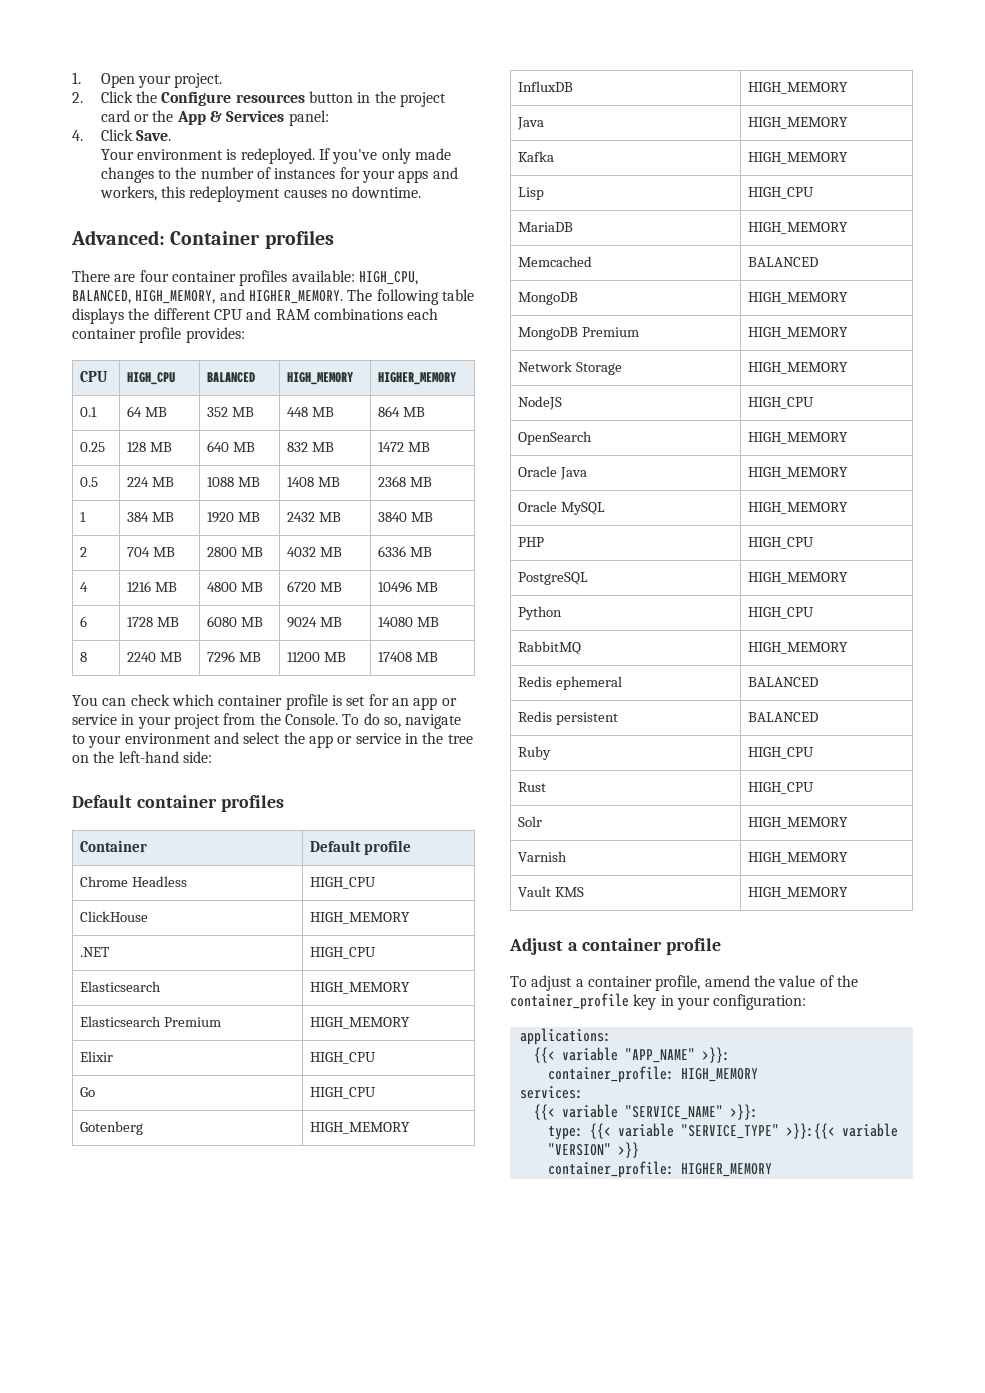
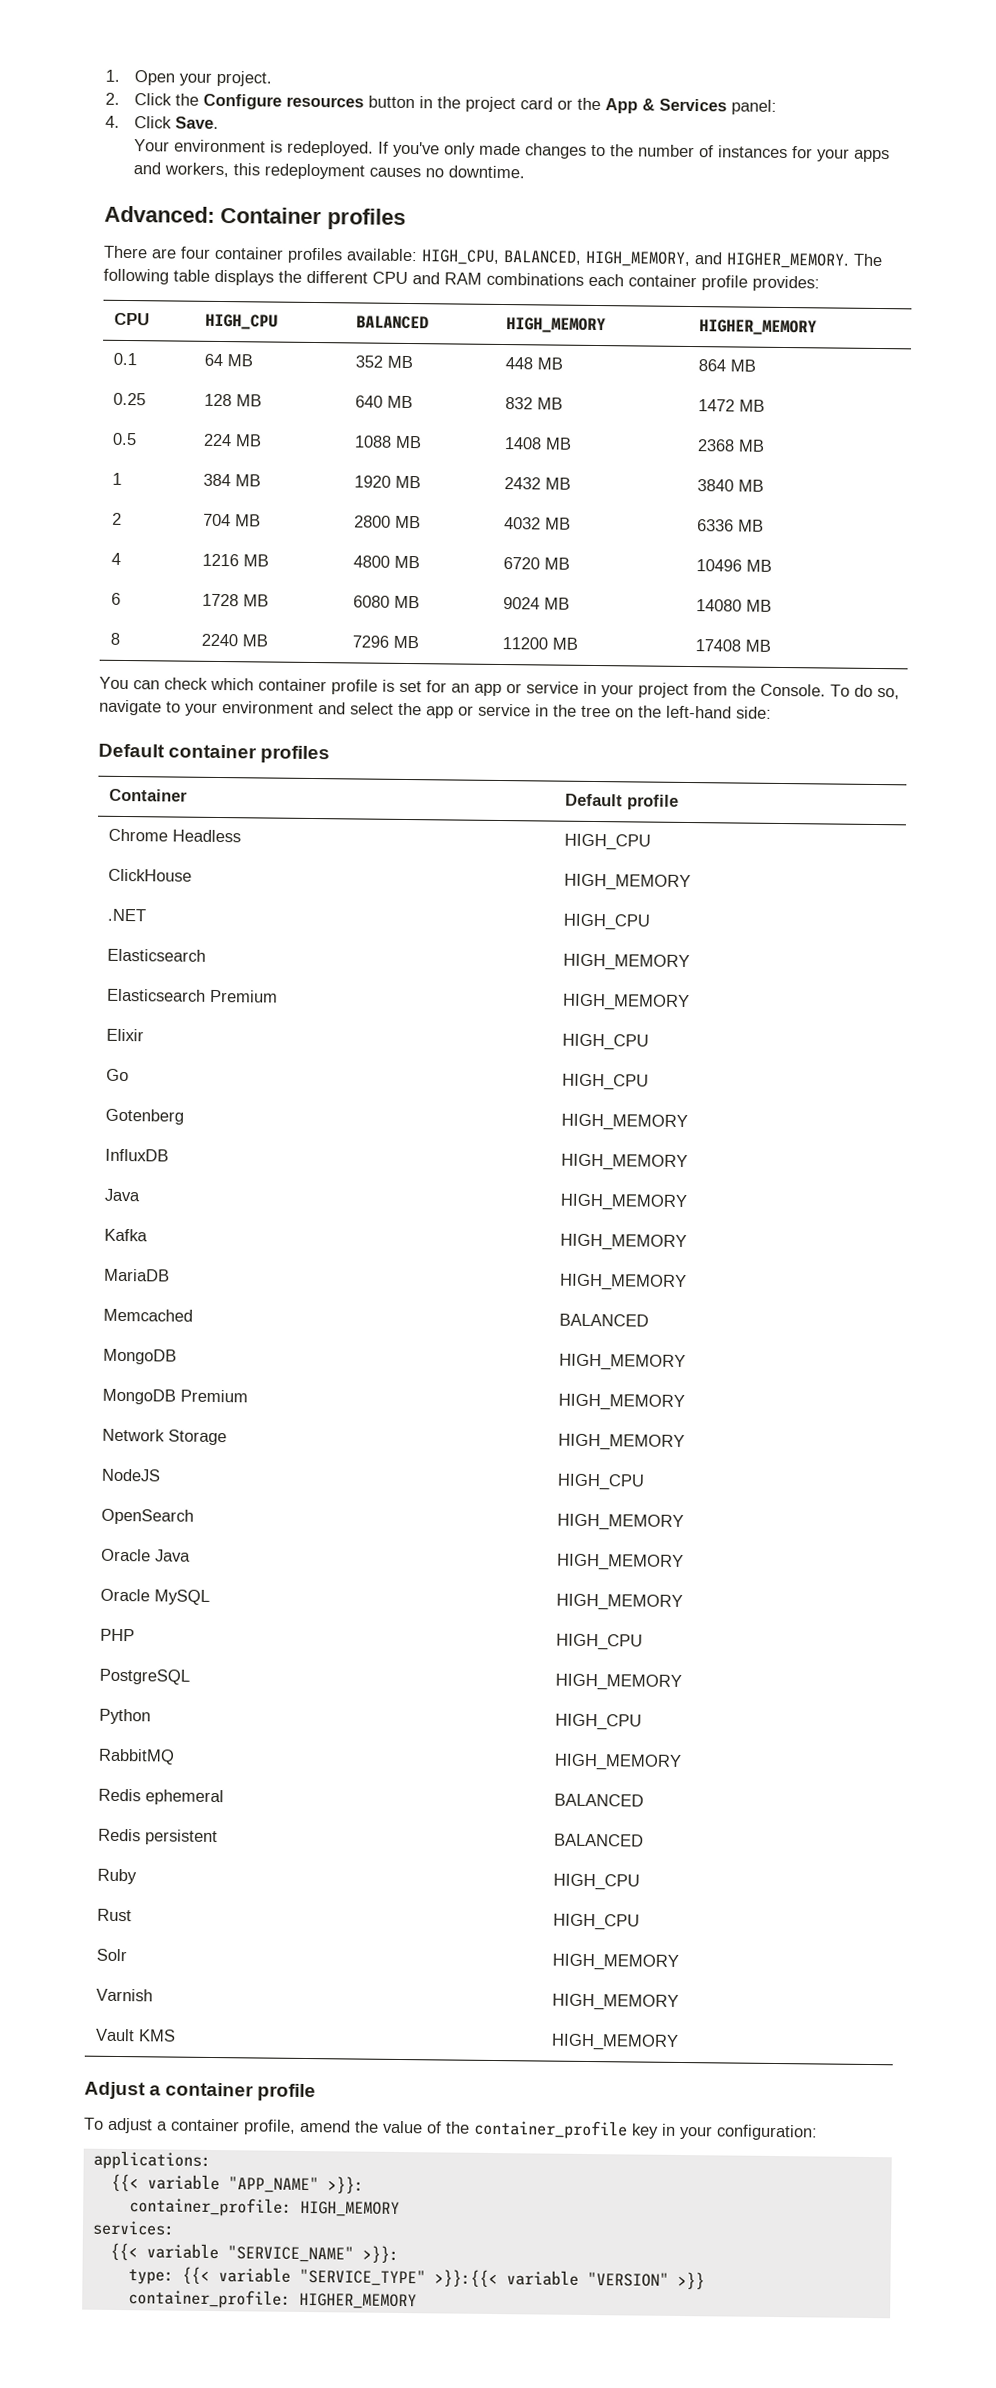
[517,187,544,200] [747,187,814,199] // Lisp | HIGH_CPU -> (688, 1242) none

